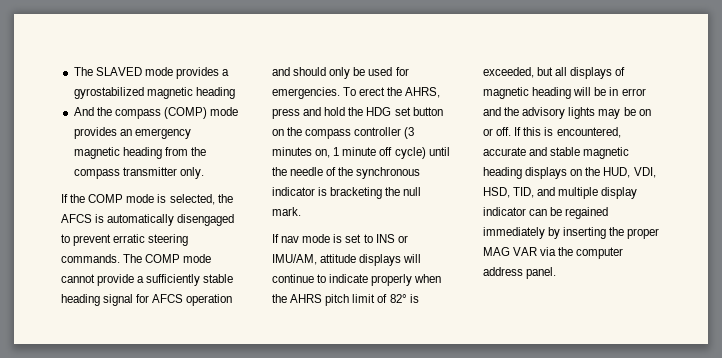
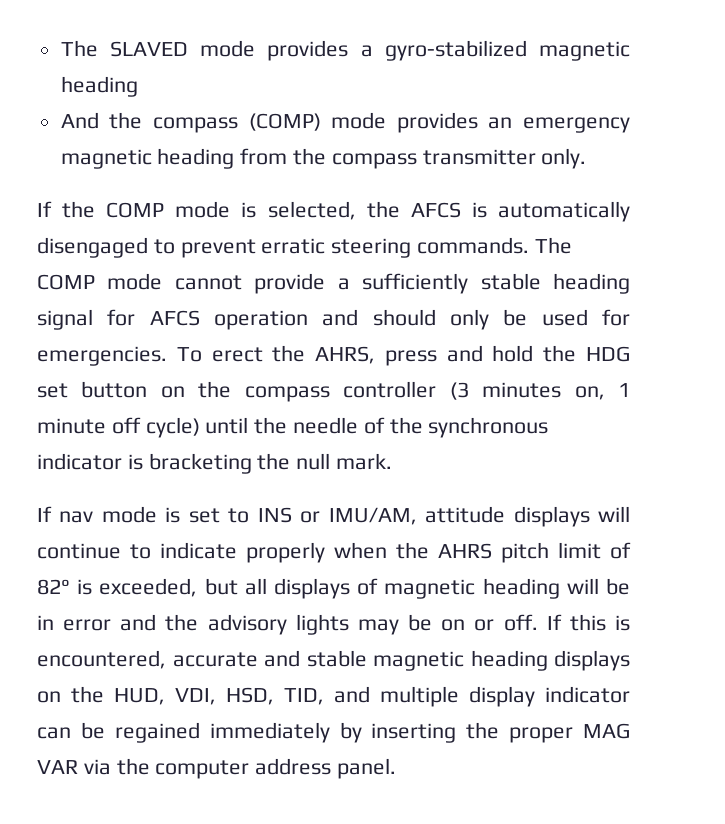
[73,87,144,99] gyrostabilized -> [384,40,527,61] gyro-stabilized

